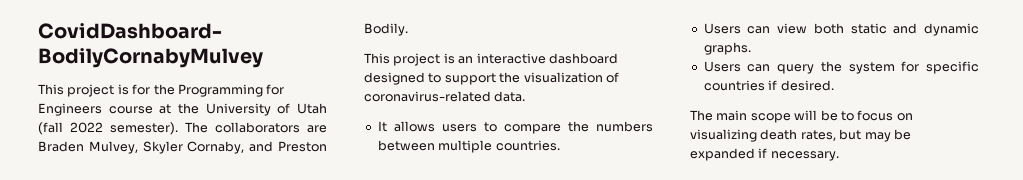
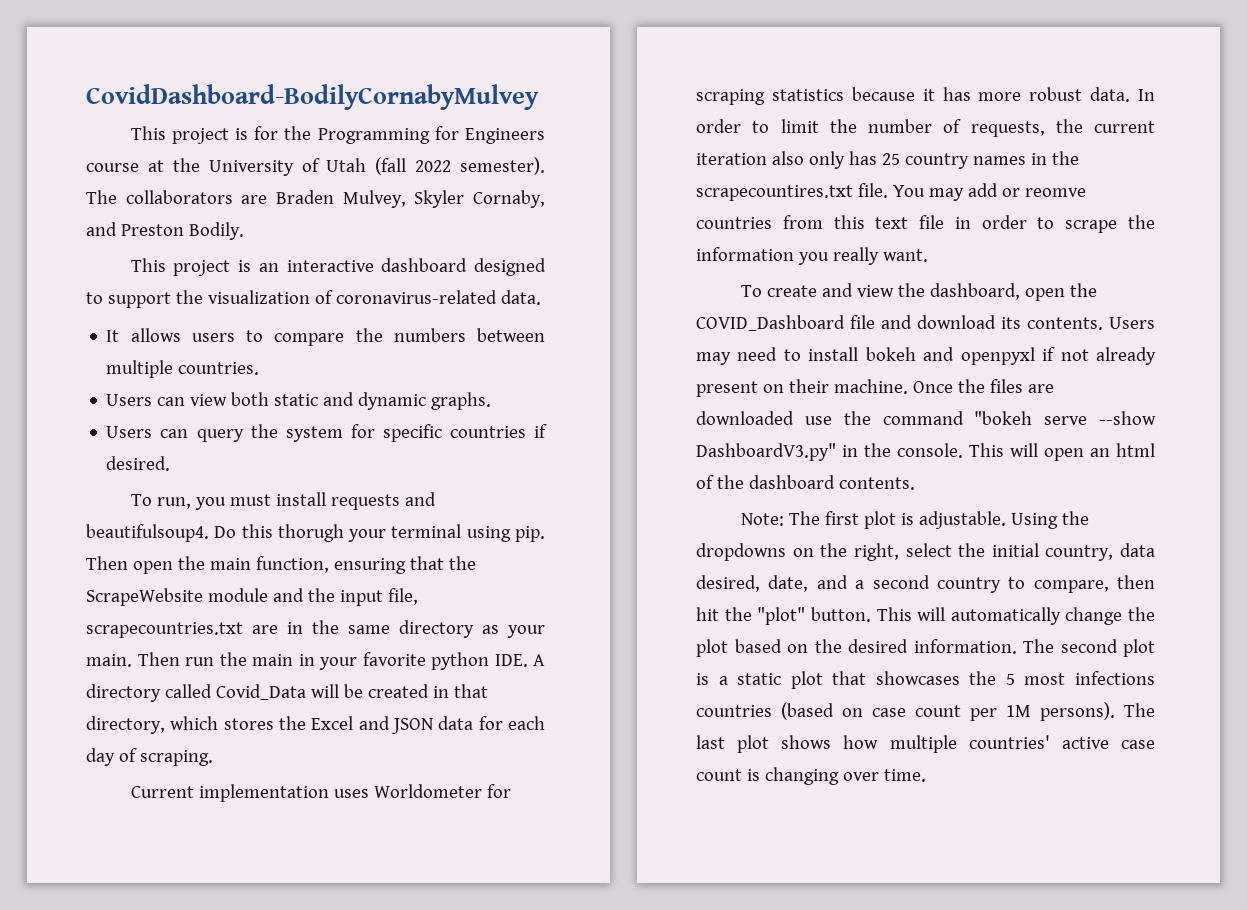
[690,110,913,123] [690,129,911,142] [690,148,839,161] The main scope will be to focus on visualizing death rates, but may be expanded if necessary. -> [130,492,436,510] [86,524,545,542] [86,556,476,574] [86,588,418,606] [86,620,545,638] [86,652,545,670] [86,684,488,702] [86,716,545,734] [86,748,213,766] [130,784,511,802] [696,87,1155,105] [696,119,1155,137] [696,151,1079,169] [696,183,1086,201] [696,215,1155,233] [696,247,928,265] [740,283,1097,301] [696,315,1155,331] [696,347,1156,365] [696,379,1054,397] [696,411,1156,425] [696,443,1155,461] [696,475,915,490] [740,511,1089,529] [696,543,1155,561] [696,575,1155,593] [696,607,1155,625] [696,639,1155,657] [696,671,1155,689] [696,702,1155,721] [696,735,1155,753] [696,767,926,785] To run, you must install requests and beautifulsoup4. Do this thorugh your terminal using pip. Then open the main function, ensuring that the ScrapeWebsite module and the input file, scrapecountries.txt are in the same directory as your main. Then run the main in your favorite python IDE. A directory called Covid_Data will be created in that directory, which stores the Excel and JSON data for each day of scraping. // Current implementation uses Worldometer for scraping statistics because it has more robust data. In order to limit the number of requests, the current iteration also only has 25 country names in the scrapecountires.txt file. You may add or reomve countries from this text file in order to scrape the information you really want. // To create and view the dashboard, open the COVID_Dashboard file and download its contents. Users may need to install bokeh and openpyxl if not already present on their machine. Once the files are downloaded use the command "bokeh serve --show DashboardV3.py" in the console. This will open an html of the dashboard contents. // Note: The first plot is adjustable. Using the dropdowns on the right, select the initial country, data desired, date, and a second country to compare, then hit the "plot" button. This will automatically change the plot based on the desired information. The second plot is a static plot that showcases the 5 most infections countries (based on case count per 1M persons). The last plot shows how multiple countries' active case count is changing over time.

